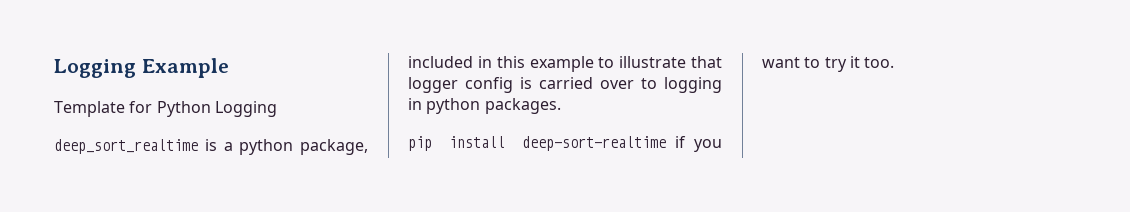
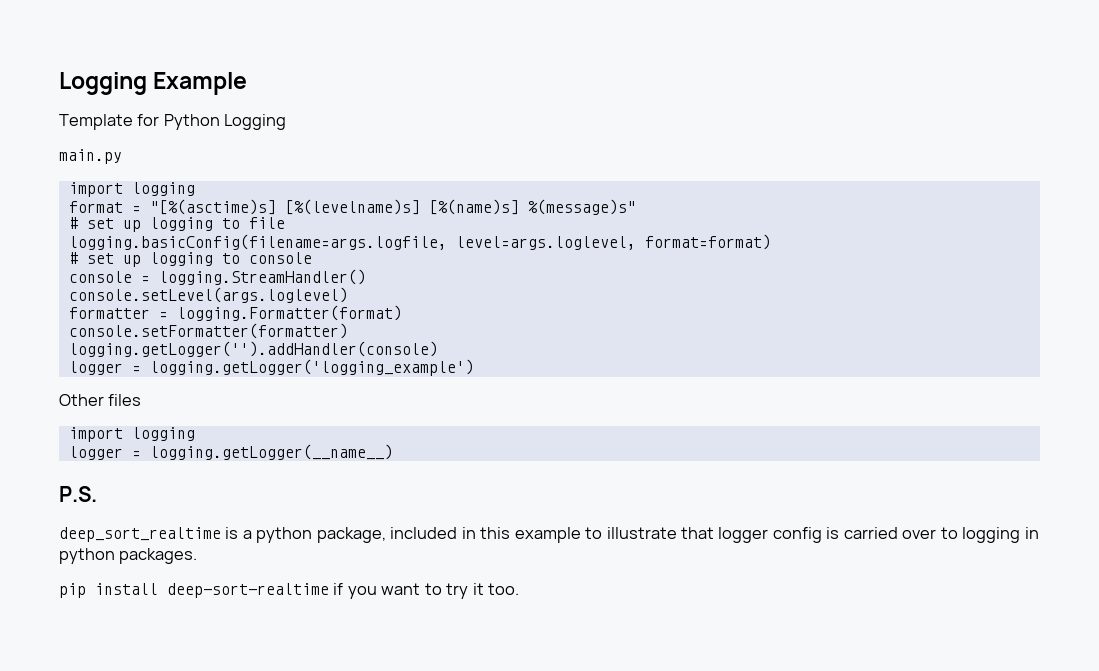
(277, 109) none -> [59,149,122,164] [68,182,195,197] [68,199,636,215] [68,217,285,232] [68,234,771,250] [68,252,312,267] [68,269,366,285] [68,287,348,303] [68,305,402,321] [68,323,348,339] [68,341,438,357] [68,359,474,376] [59,394,142,406] [68,427,195,442] [68,444,393,460] [59,486,97,502] // main.py // import logging // format = "[%(asctime)s] [%(levelname)s] [%(name)s] %(message)s" // # set up logging to file // logging.basicConfig(filename=args.logfile, level=args.loglevel, format=format) // # set up logging to console // console = logging.StreamHandler() // console.setLevel(args.loglevel) // formatter = logging.Formatter(format) // console.setFormatter(formatter) // logging.getLogger('').addHandler(console) // logger = logging.getLogger('logging_example') // Other files // import logging // logger = logging.getLogger(__name__) // P.S.

